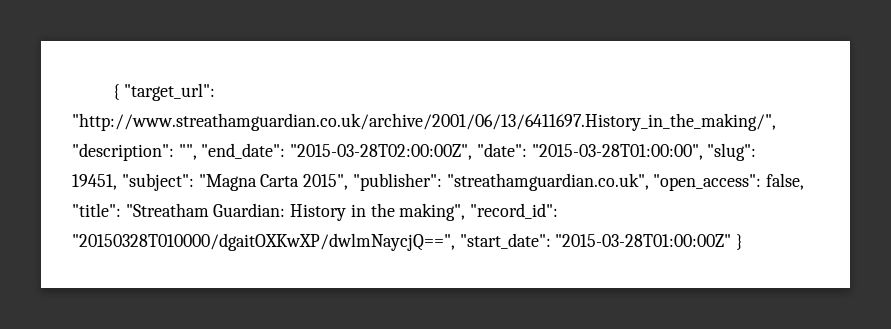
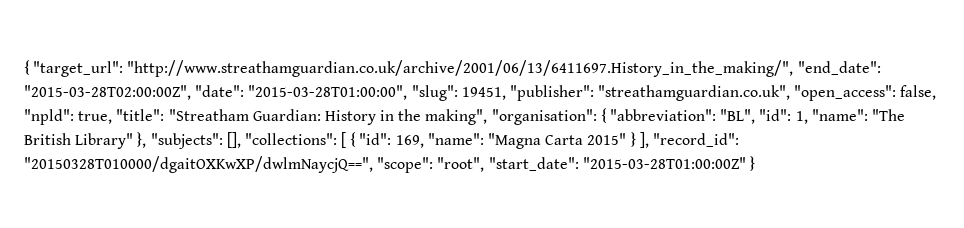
[72,143,197,161] "description": "", -> (794, 68) none
[121,173,348,191] "subject": "Magna Carta 2015", -> (506, 93) none
(804, 181) none -> [24,109,113,125] "npld": true,
[470,203,559,219] [72,233,455,251] "record_id": "20150328T010000/dgaitOXKwXP/dwlmNaycjQ==", -> [491,108,905,125] [24,132,739,149] [24,156,485,173] "organisation": { "abbreviation": "BL", "id": 1, "name": "The British Library" }, "subjects": [], "collections": [ { "id": 169, "name": "Magna Carta 2015" } ], "record_id": "20150328T010000/dgaitOXKwXP/dwlmNaycjQ==", "scope": "root",

